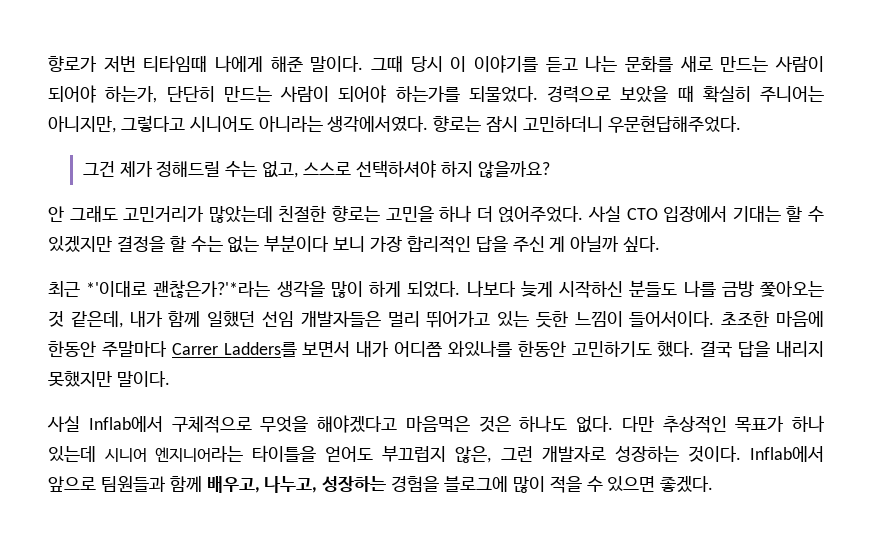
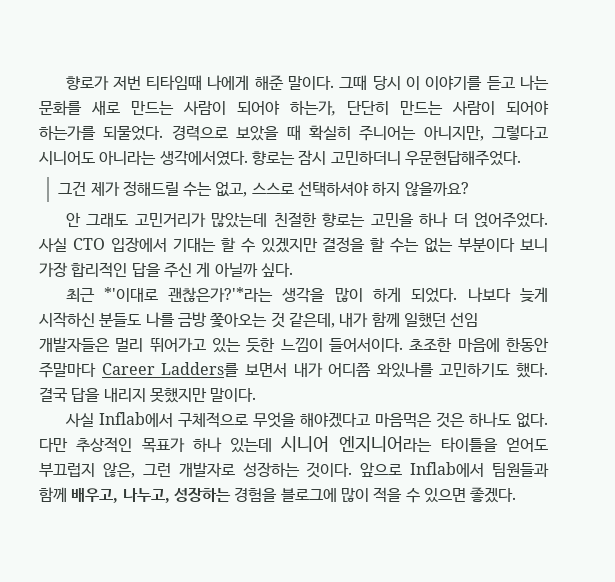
[171,343,218,355] Carrer -> [101,363,155,375] Career
[517,341,566,357] 한동안 -> (434, 370) none
[750,446,824,462] [48,476,96,492] Inflab에서 앞으로 -> [360,462,485,477] 앞으로 Inflab에서

